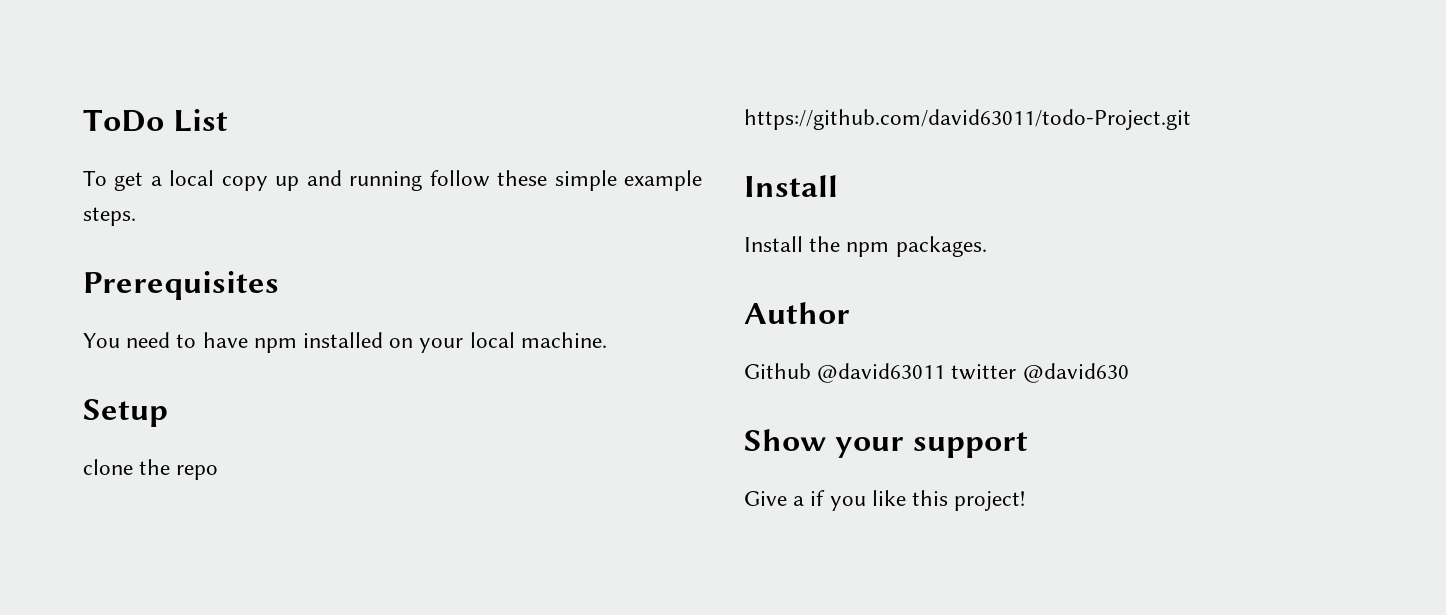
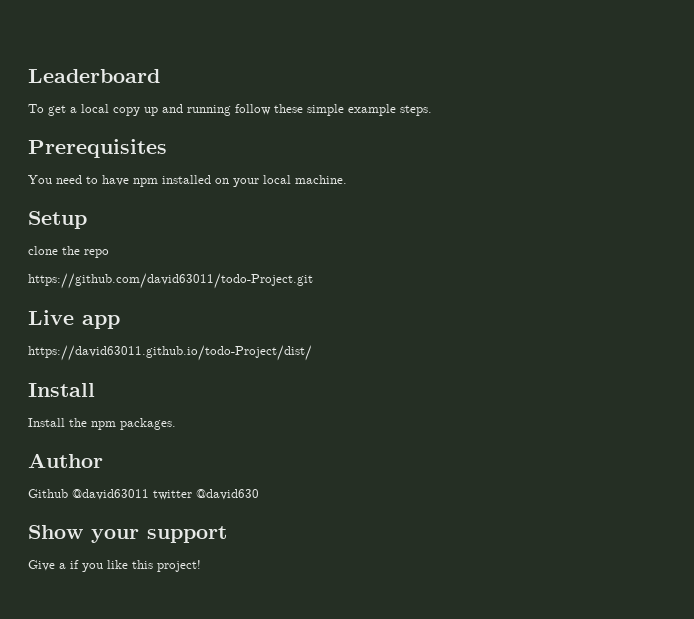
[83,109,228,132] ToDo List -> [28,69,160,83] Leaderboard
(1191, 119) none -> [28,310,120,329] [28,345,312,361] // Live app // https://david63011.github.io/todo-Project/dist/

